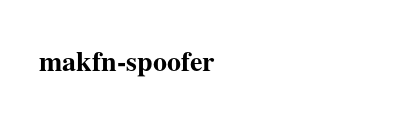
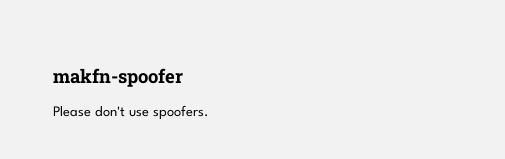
(215, 64) none -> [53,105,209,120] // Please don't use spoofers.

